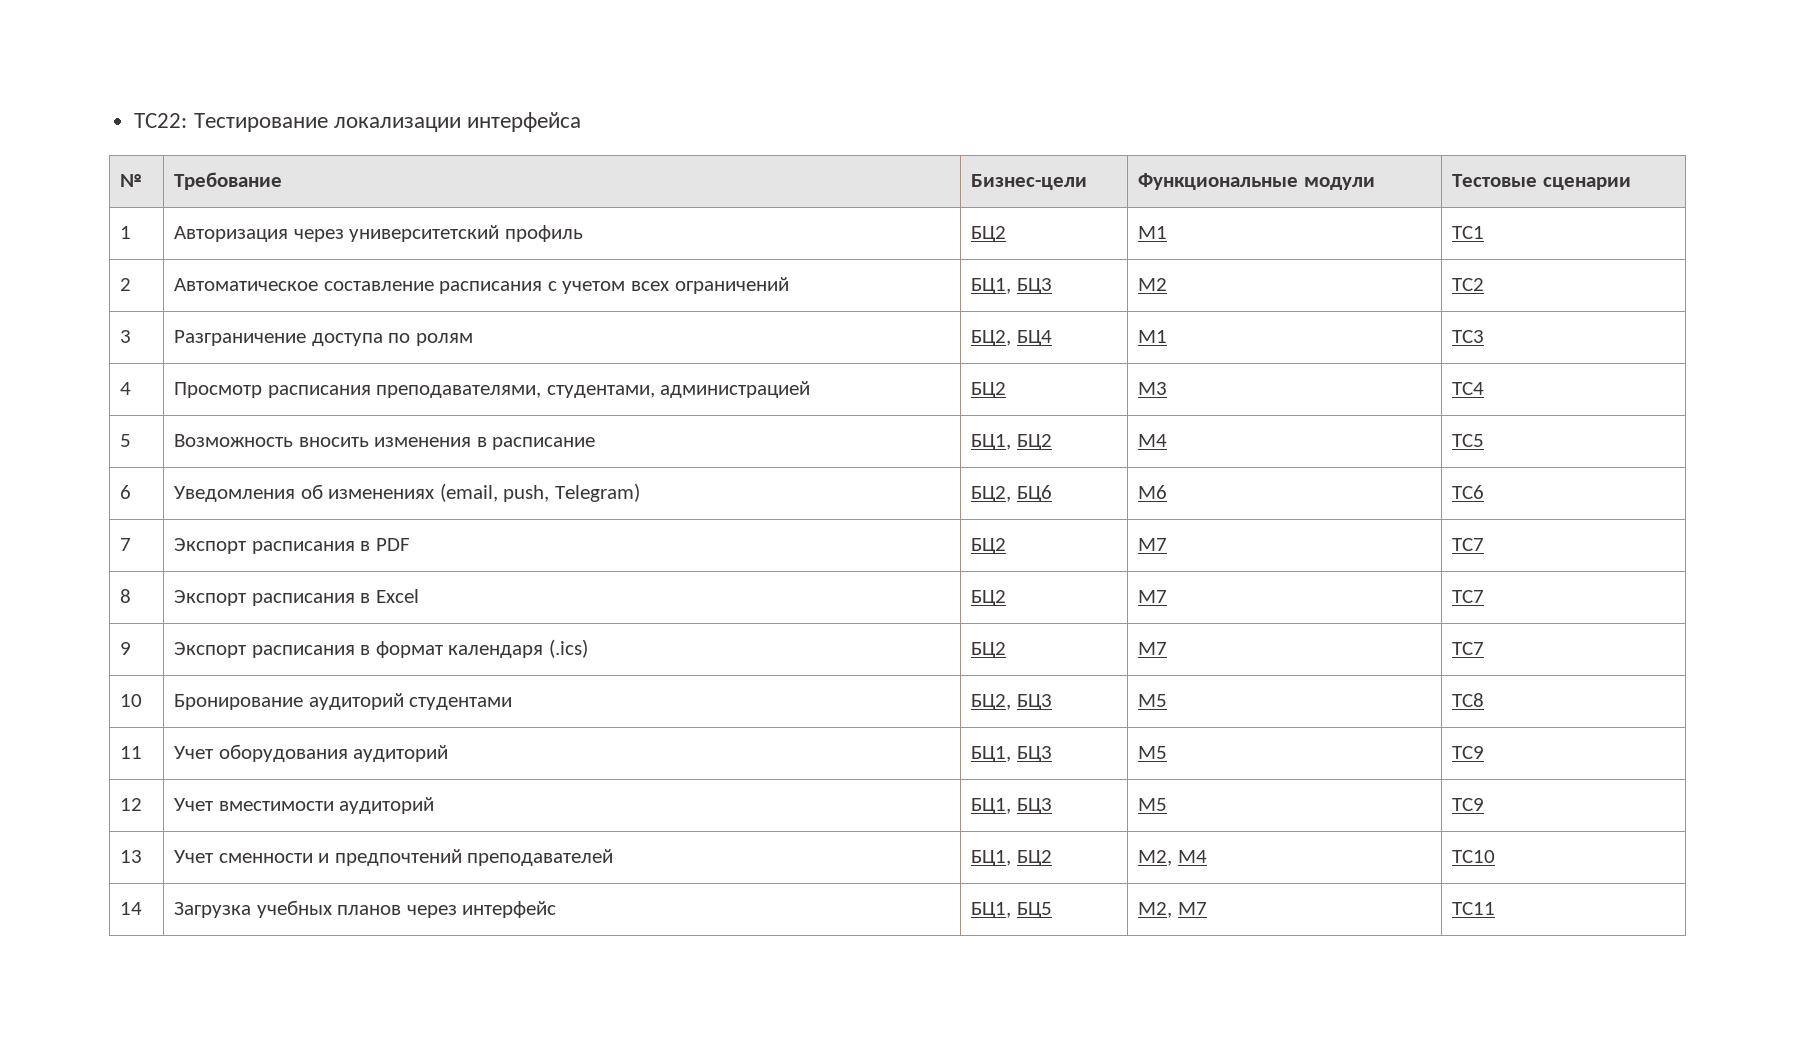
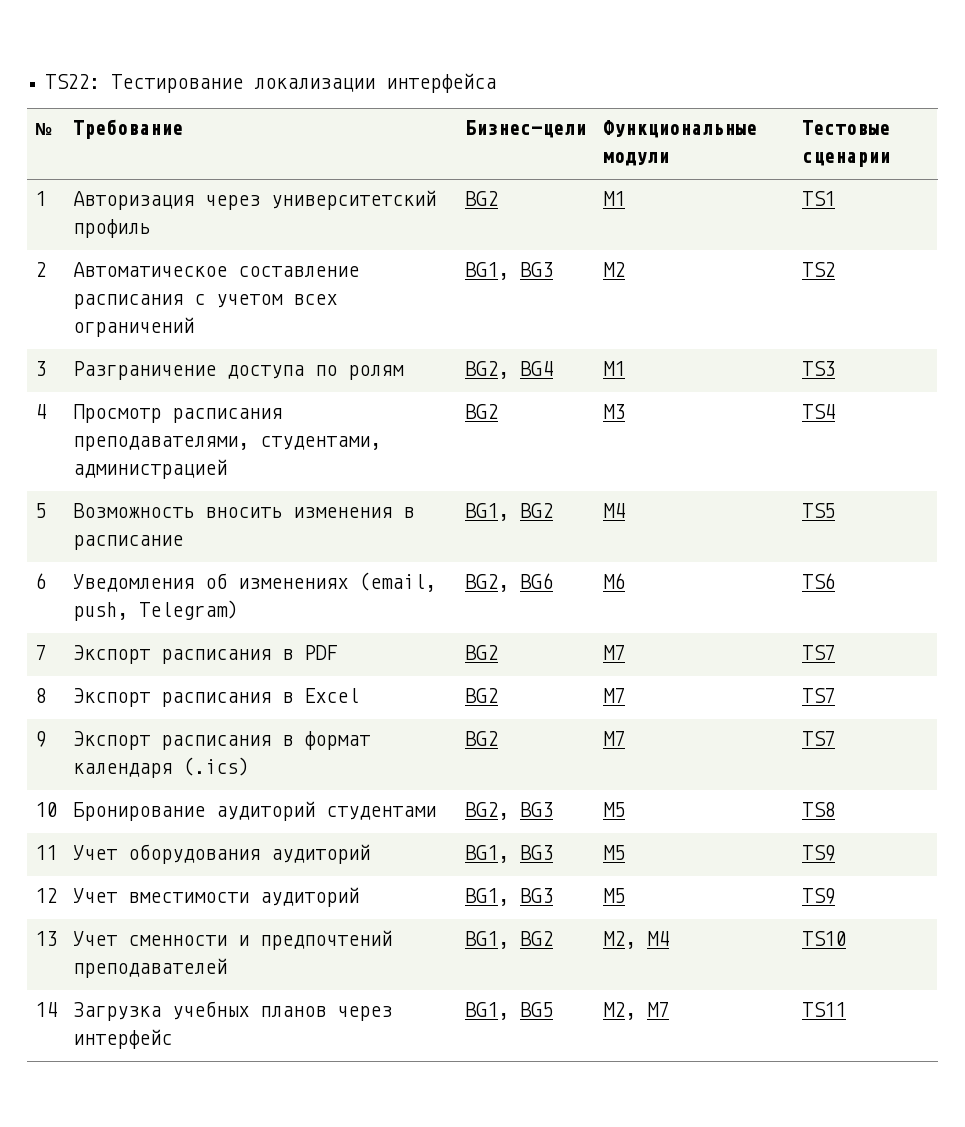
[134,113,188,128] ТС22: -> [45,74,101,89] TS22:
[971,226,1007,242] [1138,226,1168,239] [1452,226,1485,239] БЦ2 | М1 | ТС1 -> [464,191,498,206] [602,191,625,206] [801,191,835,206] BG2 | М1 | TS1
[971,278,1052,294] БЦ1, БЦ3 -> [464,262,553,280] BG1, BG3
[1452,278,1485,291] ТС2 -> [801,262,835,277] TS2
[971,330,1052,346] [1138,330,1168,343] [1452,330,1485,343] БЦ2, БЦ4 | М1 | ТС3 -> [464,361,553,379] [602,361,625,376] [801,361,835,376] BG2, BG4 | М1 | TS3
[971,382,1007,398] БЦ2 -> [464,404,498,419] BG2
[1452,382,1485,395] ТС4 -> [801,404,835,419] TS4
[971,434,1052,450] [1138,434,1168,447] [1452,434,1485,447] БЦ1, БЦ2 | М4 | ТС5 -> [464,503,553,521] [602,503,625,518] [801,503,835,518] BG1, BG2 | М4 | TS5
[971,485,1052,502] БЦ2, БЦ6 -> [464,573,553,592] BG2, BG6
[1452,485,1485,499] ТС6 -> [801,573,835,589] TS6
[971,538,1007,554] [1138,538,1168,551] [1452,538,1485,551] БЦ2 | М7 | ТС7 -> [464,645,498,660] [602,645,625,660] [801,645,835,660] BG2 | М7 | TS7
[971,590,1007,606] [1138,590,1168,603] [1452,590,1485,603] БЦ2 | М7 | ТС7 -> [464,688,498,703] [602,688,625,703] [801,688,835,703] BG2 | М7 | TS7
[971,642,1007,658] [1138,642,1168,655] [1452,642,1485,655] БЦ2 | М7 | ТС7 -> [464,731,498,746] [602,731,625,746] [801,731,835,746] BG2 | М7 | TS7
[971,694,1052,710] [1138,694,1168,707] [1452,693,1485,707] БЦ2, БЦ3 | М5 | ТС8 -> [464,802,553,820] [602,802,625,817] [801,802,835,817] BG2, BG3 | М5 | TS8
[971,746,1052,762] [1138,746,1168,759] [1452,746,1485,759] БЦ1, БЦ3 | М5 | ТС9 -> [464,845,553,863] [602,845,625,860] [801,845,835,861] BG1, BG3 | М5 | TS9
[971,798,1052,814] [1138,798,1168,811] [1452,798,1485,811] БЦ1, БЦ3 | М5 | ТС9 -> [464,888,553,906] [602,888,625,903] [801,888,835,904] BG1, BG3 | М5 | TS9
[971,850,1052,866] БЦ1, БЦ2 -> [464,931,553,949] BG1, BG2
[1452,850,1496,863] ТС10 -> [801,931,846,946] TS10
[971,902,1052,918] БЦ1, БЦ5 -> [464,1002,553,1020] BG1, BG5
[1452,902,1496,915] ТС11 -> [801,1002,846,1017] TS11

